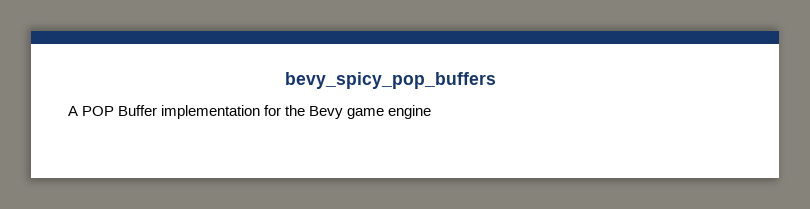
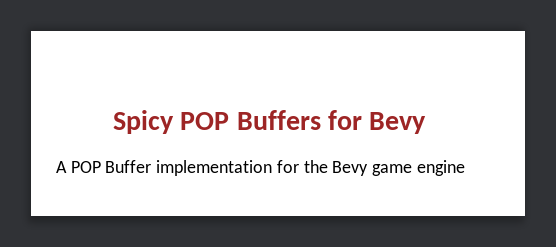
[284,72,496,89] bevy_spicy_pop_buffers -> [112,110,427,134] Spicy POP Buffers for Bevy

